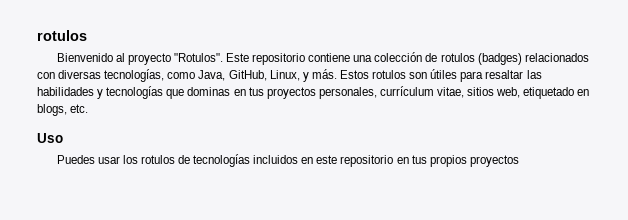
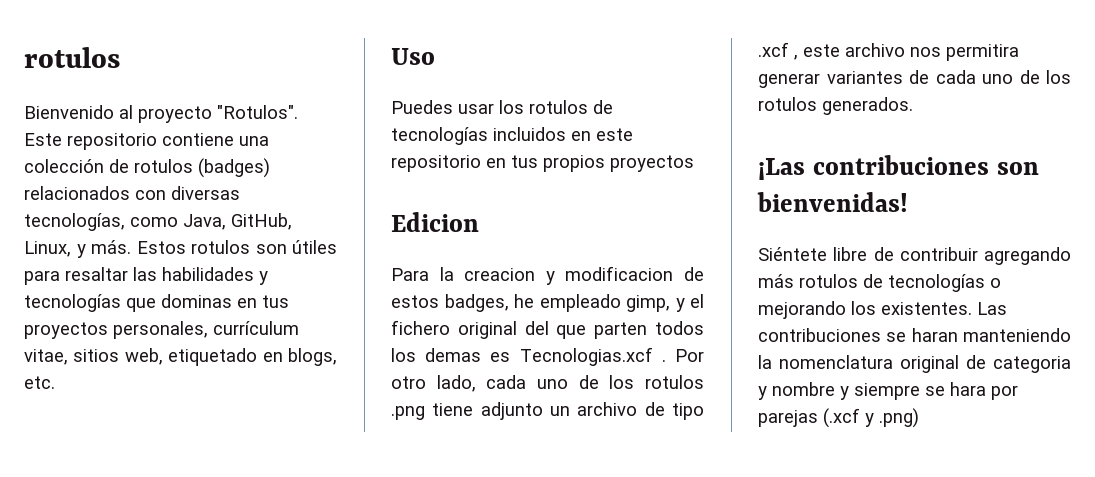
(519, 161) none -> [391,212,479,232] [391,266,704,285] [391,294,704,312] [391,320,704,339] [391,347,704,366] [391,375,704,392] [391,402,704,420] [758,42,1019,61] [758,70,1071,88] [758,97,913,115] [758,155,1039,180] [757,192,908,212] [758,247,1071,265] [758,274,1001,292] [758,301,1007,319] [758,328,1071,342] [758,355,1071,373] [758,382,1018,400] [758,408,919,428] // Edicion // Para la creacion y modificacion de estos badges, he empleado gimp, y el fichero original del que parten todos los demas es Tecnologias.xcf . Por otro lado, cada uno de los rotulos .png tiene adjunto un archivo de tipo .xcf , este archivo nos permitira generar variantes de cada uno de los rotulos generados. // ¡Las contribuciones son bienvenidas! // Siéntete libre de contribuir agregando más rotulos de tecnologías o mejorando los existentes. Las contribuciones se haran manteniendo la nomenclatura original de categoria y nombre y siempre se hara por parejas (.xcf y .png)

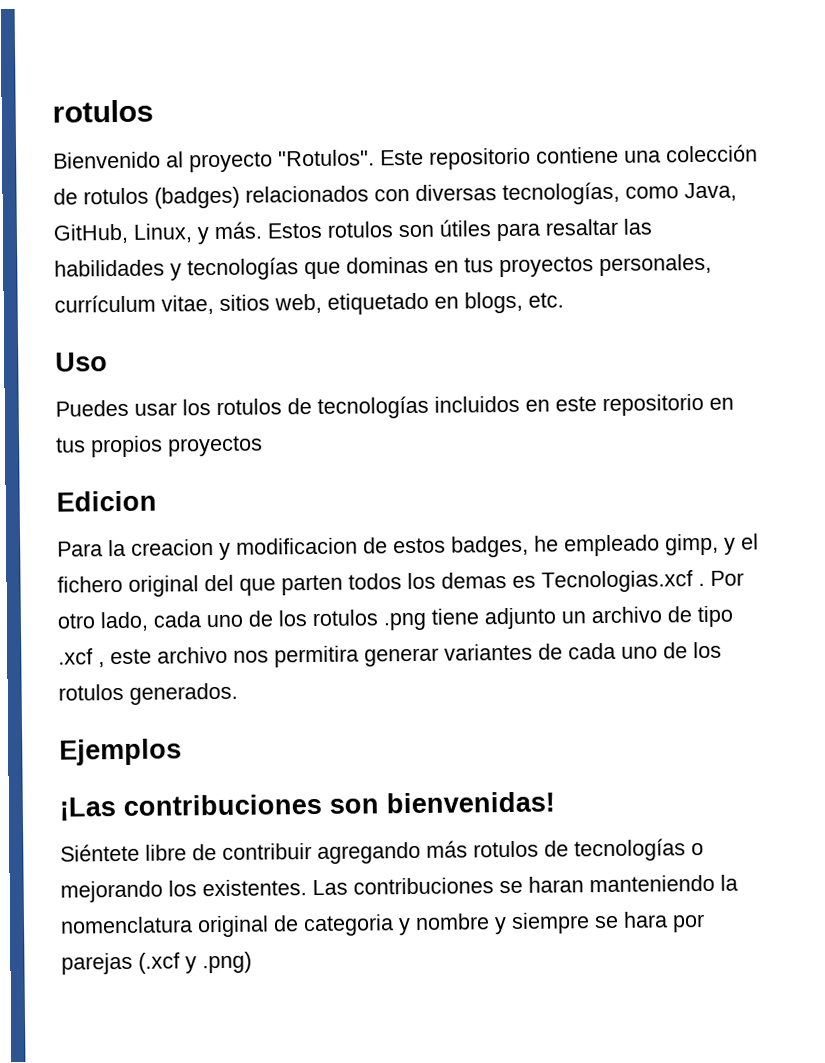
(913, 106) none -> [59,738,182,766] // Ejemplos

